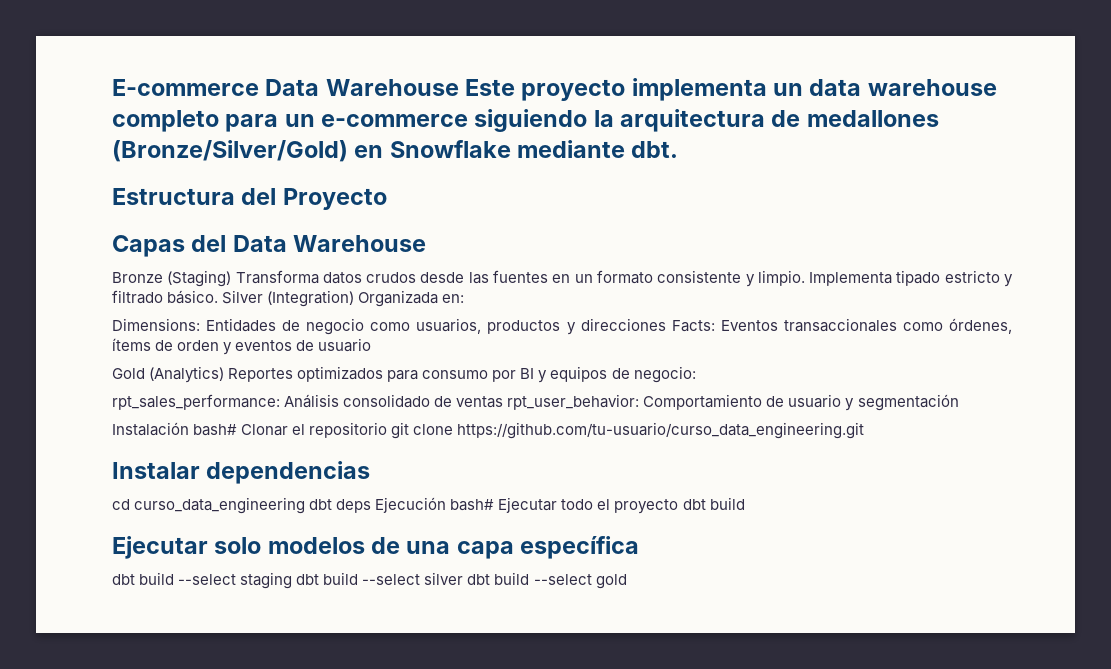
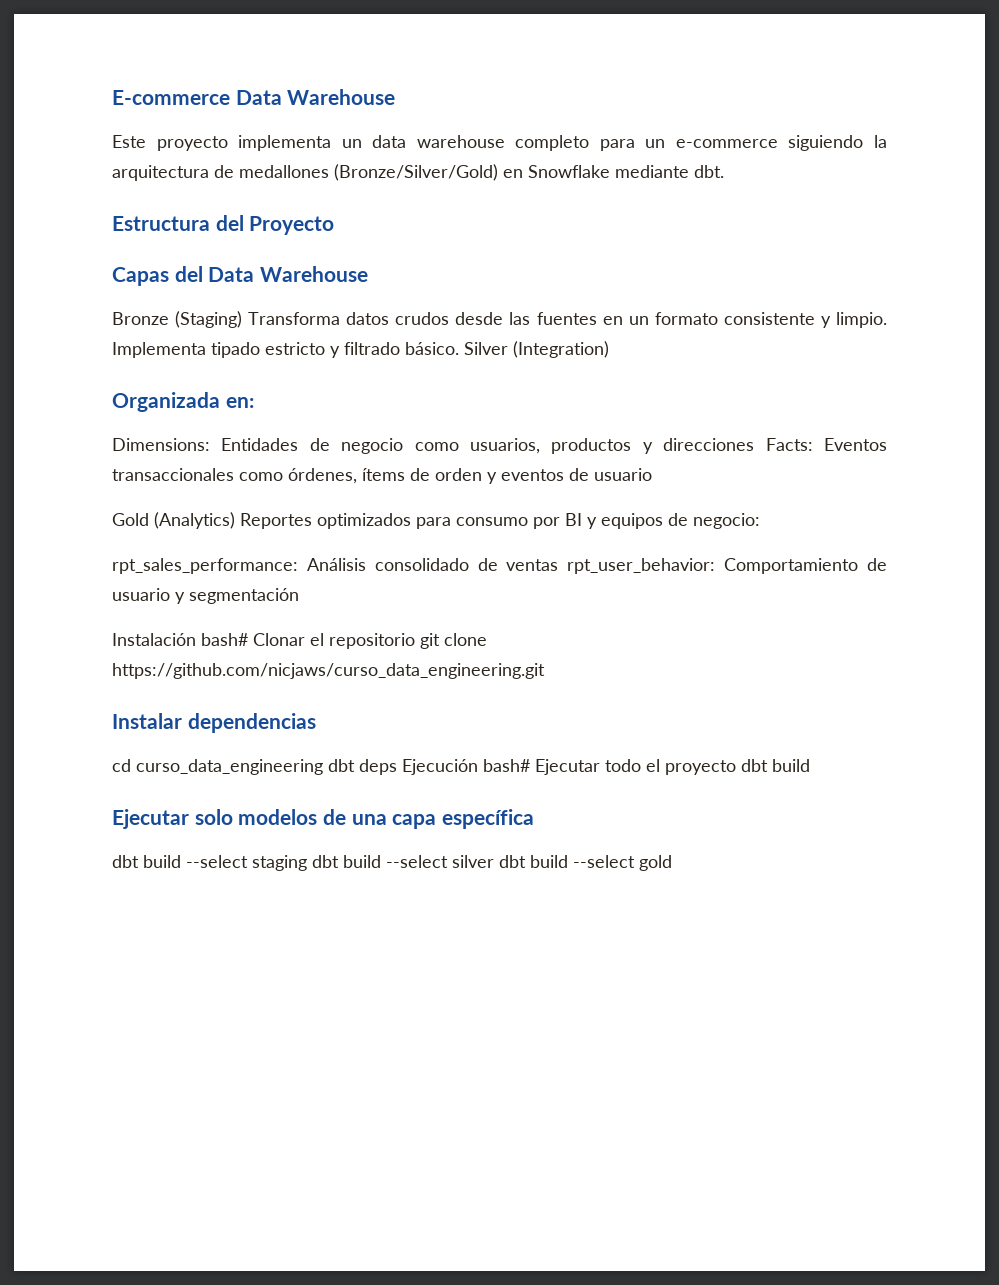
(459, 87) none -> (396, 97) //
(355, 298) none -> (609, 349) //
[457,422,865,439] https://github.com/tu-usuario/curso_data_engineering.git -> [112,663,545,679] https://github.com/nicjaws/curso_data_engineering.git

